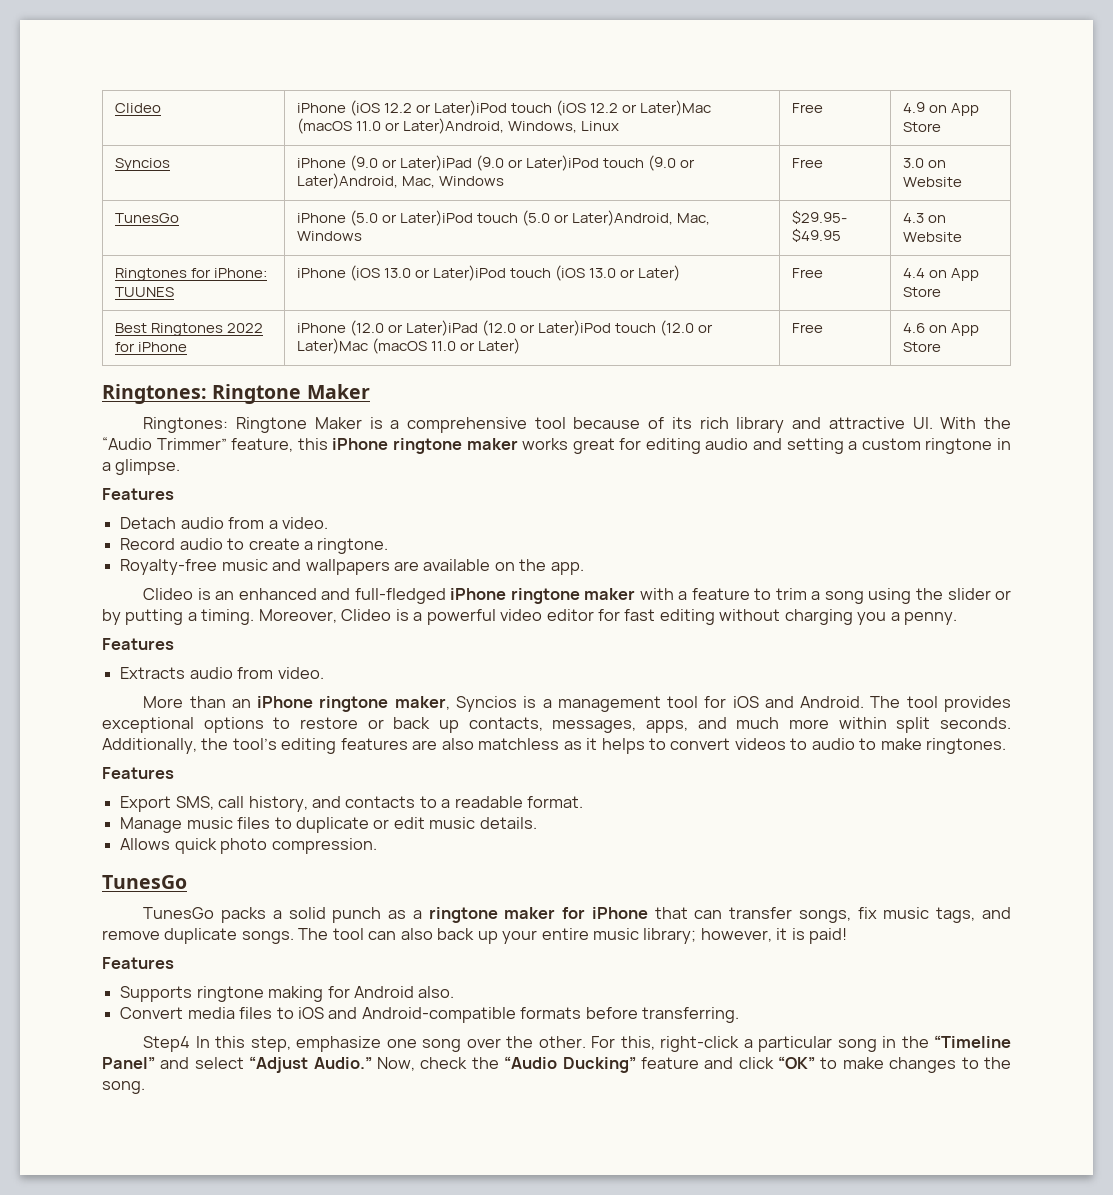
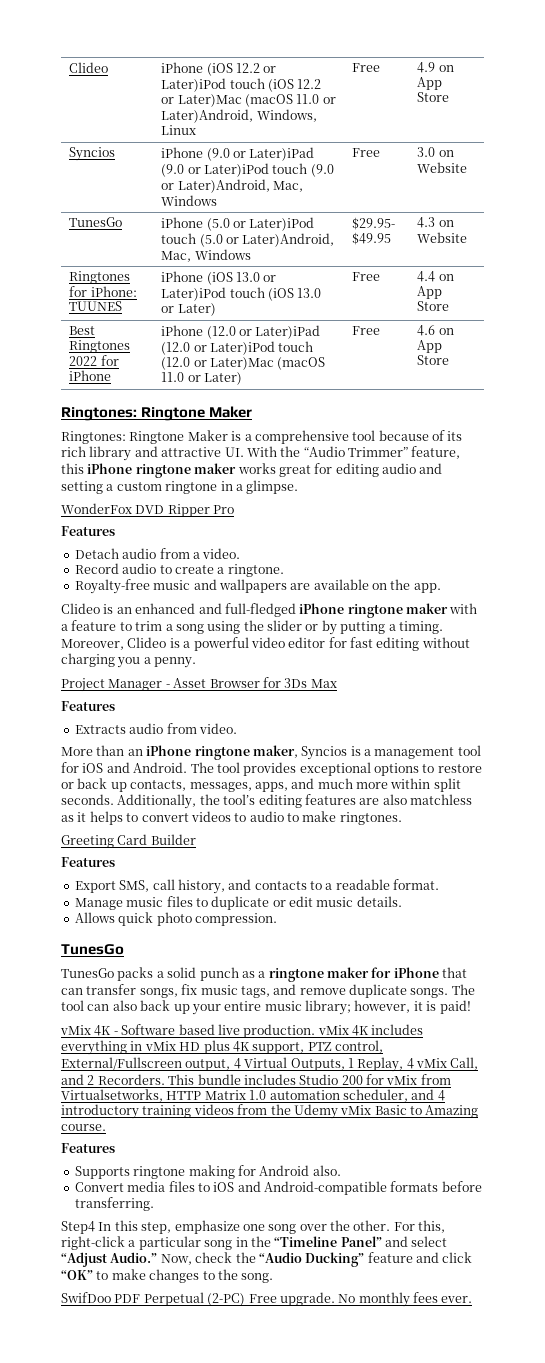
(181, 467) none -> [61,503,235,517] // WonderFox DVD Ripper Pro
(958, 618) none -> [61,677,337,692] // Project Manager - Asset Browser for 3Ds Max
(1007, 746) none -> [61,834,196,848] // Greeting Card Builder
(848, 936) none -> [60,1024,424,1038] [61,1040,383,1055] [61,1057,479,1072] [61,1074,451,1085] [61,1089,445,1102] [61,1104,479,1119] [61,1124,106,1131] // vMix 4K - Software based live production. vMix 4K includes everything in vMix HD plus 4K support, PTZ control, External/Fullscreen output, 4 Virtual Outputs, 1 Replay, 4 vMix Call, and 2 Recorders. This bundle includes Studio 200 for vMix from Virtualsetworks, HTTP Matrix 1.0 automation scheduler, and 4 introductory training videos from the Udemy vMix Basic to Amazing course.
(145, 1087) none -> [61,1292,473,1307] // SwifDoo PDF Perpetual (2-PC) Free upgrade. No monthly fees ever.

